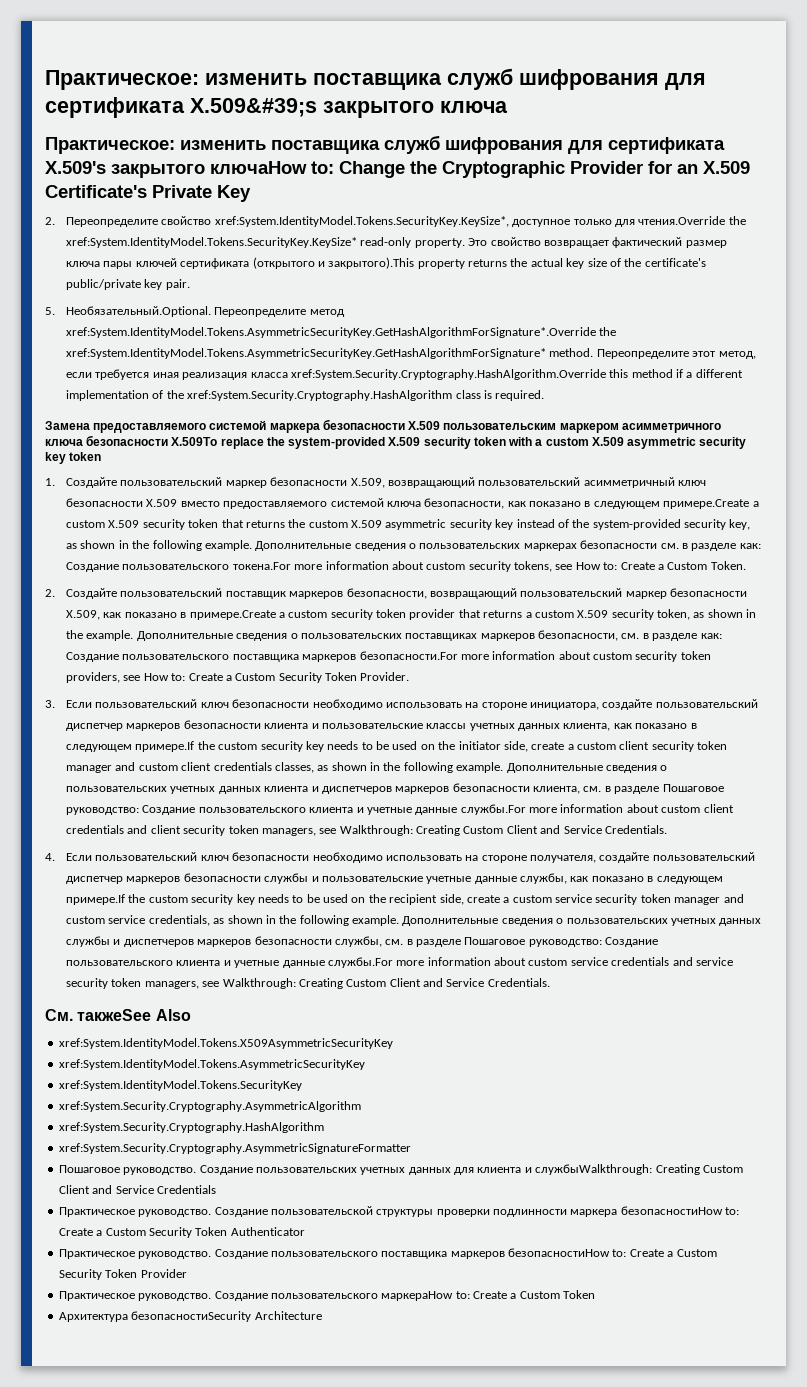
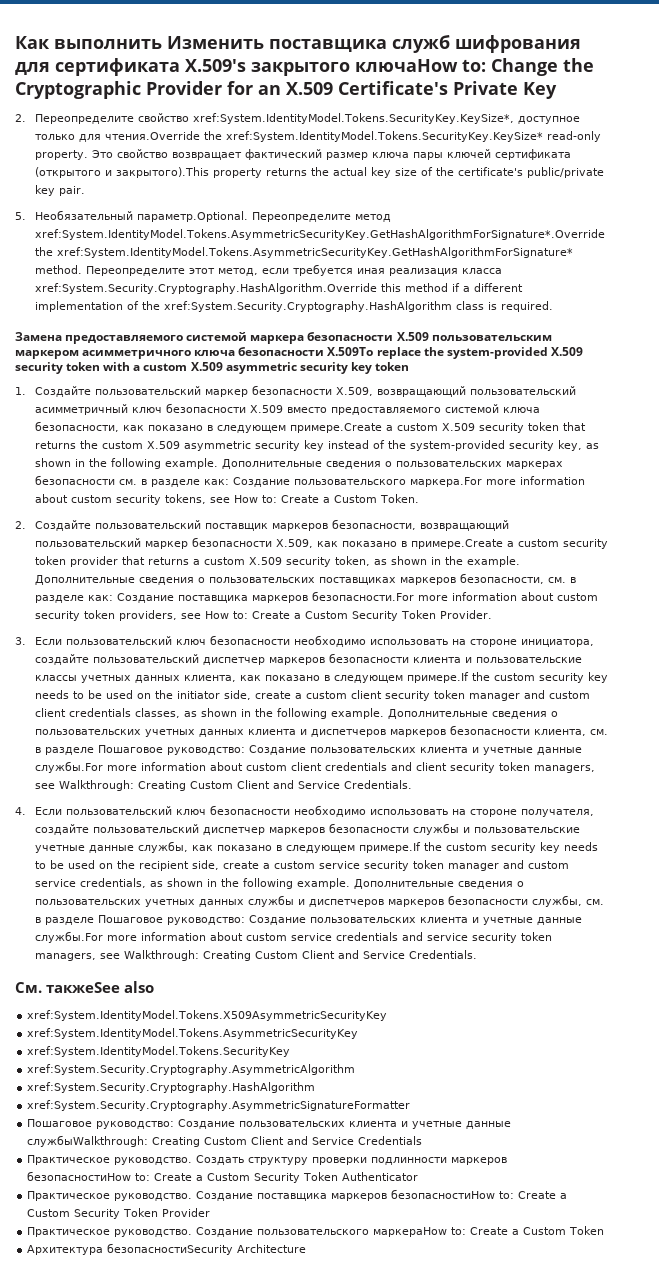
[45,68,706,90] [45,97,508,118] [45,137,266,154] Практическое: изменить поставщика служб шифрования для сертификата X.509&#39;s закрытого ключа // Практическое: изменить -> [15,36,264,49] Как выполнить Изменить
[66,306,212,317] Необязательный.Optional. -> [35,210,249,222] Необязательный параметр.Optional.
[232,562,291,570] токена.For -> [410,477,483,487] маркера.For
[122,654,230,660] пользовательского -> (175, 598) none
[198,807,306,813] пользовательского -> [310,747,417,753] пользовательских
[66,960,174,966] пользовательского -> [310,917,417,923] пользовательских
[155,1009,191,1021] Also -> [124,981,155,993] also
[123,1165,532,1175] руководство. Создание пользовательских учетных данных для клиента и -> [96,1119,512,1129] руководство: Создание пользовательских клиента и учетные данные
[214,1206,434,1217] Создание пользовательской структуры -> [196,1155,309,1165] Создать структуру
[570,1209,618,1217] маркера -> [451,1157,508,1165] маркеров
[270,1251,378,1257] пользовательского -> (254, 1196) none

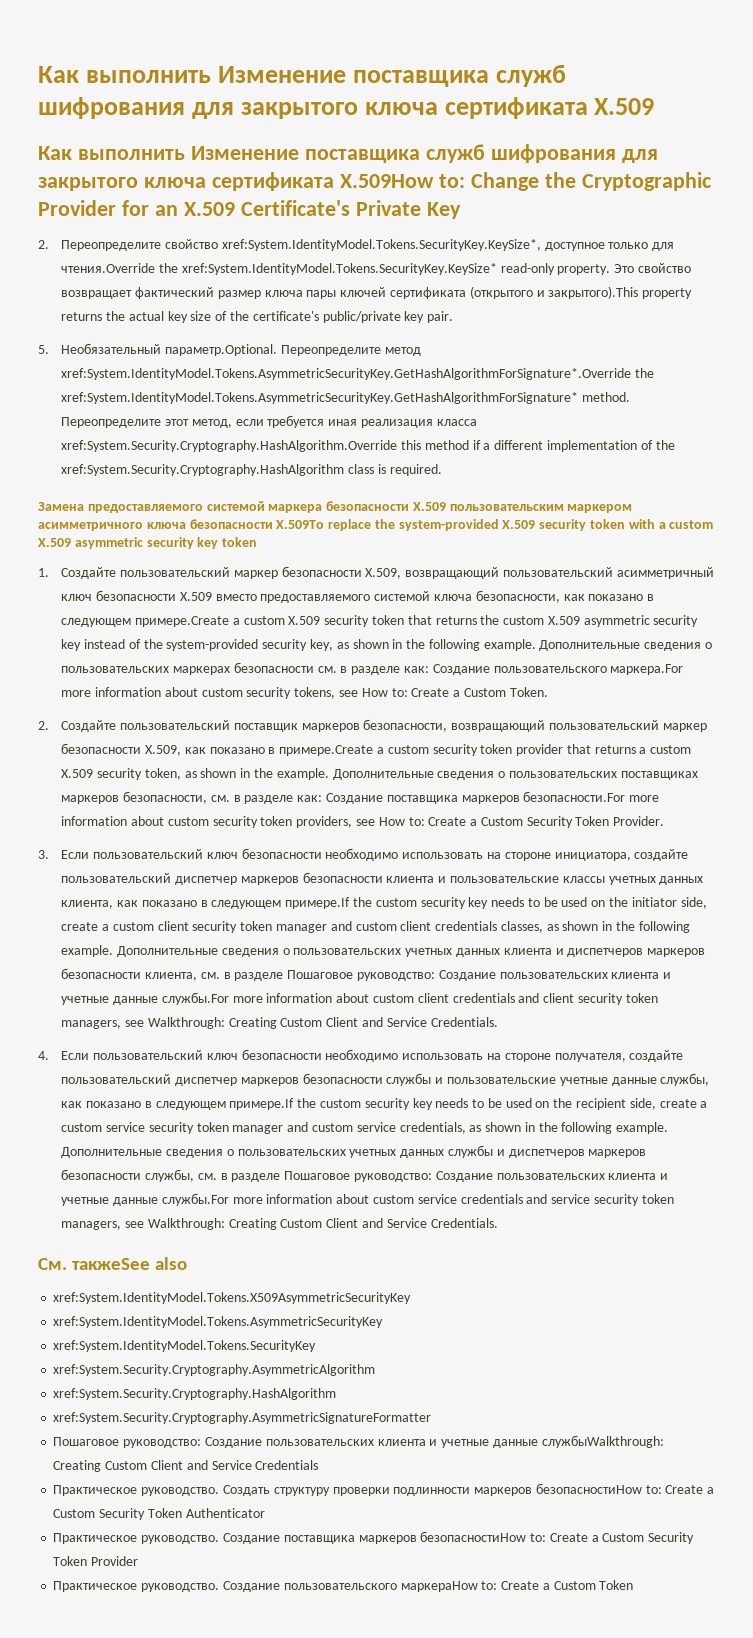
[15,35,581,53] [15,58,458,76] Как выполнить Изменить поставщика служб шифрования для сертификата X.509's закрытого ключаHow -> [38,64,566,87] [38,97,655,119] [38,144,658,163] [38,172,434,191] Как выполнить Изменение поставщика служб шифрования для закрытого ключа сертификата X.509 // Как выполнить Изменение поставщика служб шифрования для закрытого ключа сертификата X.509How
[27,1243,307,1255] // Архитектура безопасностиSecurity Architecture -> (634, 1585) none

